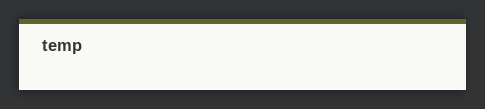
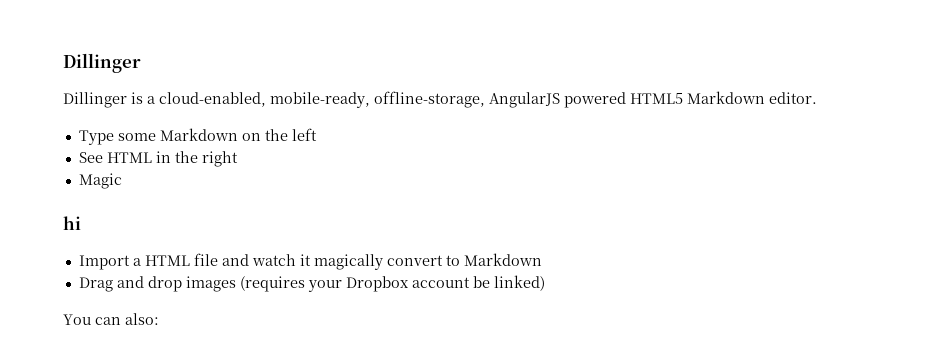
[42,40,82,54] temp -> [63,53,141,73] [63,91,817,108] [78,128,317,145] [78,151,238,167] [78,173,122,189] [63,216,81,230] [78,253,542,270] [78,275,545,292] [63,313,159,325] Dillinger // Dillinger is a cloud-enabled, mobile-ready, offline-storage, AngularJS powered HTML5 Markdown editor. // Type some Markdown on the left // See HTML in the right // Magic // hi // Import a HTML file and watch it magically convert to Markdown // Drag and drop images (requires your Dropbox account be linked) // You can also:

